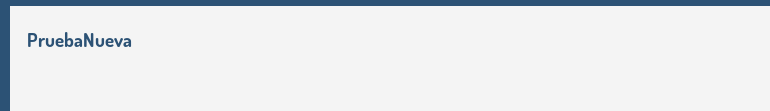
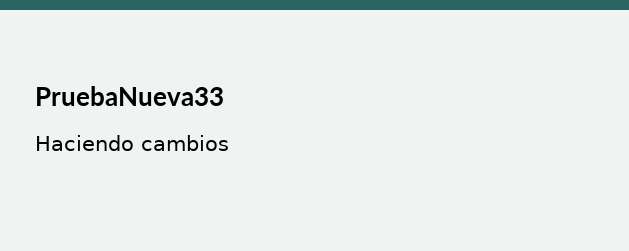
[27,32,132,47] PruebaNueva -> [35,86,224,106] [35,135,229,151] PruebaNueva33 // Haciendo cambios

